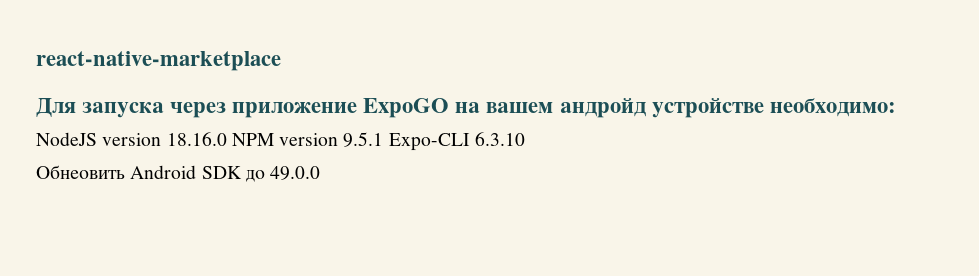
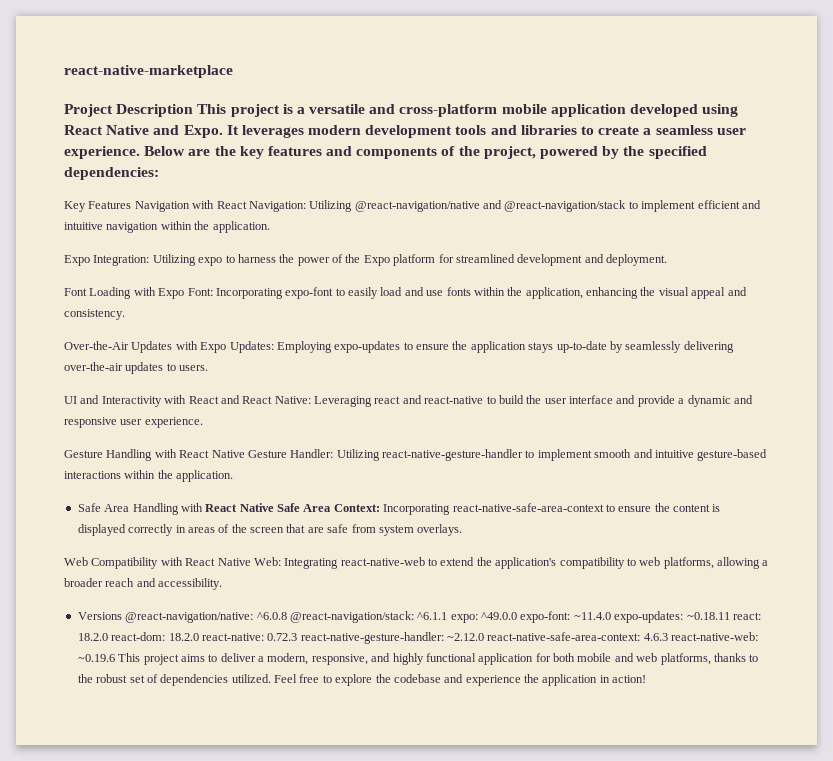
[36,98,896,118] [36,132,525,151] [36,165,321,182] Для запуска через приложение ExpoGO на вашем андройд устройстве необходимо: // NodeJS version 18.16.0 NPM version 9.5.1 Expo-CLI 6.3.10 // Обнеовить Android SDK до 49.0.0 -> [64,104,739,117] [64,125,746,138] [64,146,707,159] [64,167,159,180] [64,200,761,212] [64,221,270,233] [64,254,667,266] [64,287,747,299] [64,309,125,320] [64,341,734,353] [64,362,209,374] [64,395,753,407] [64,417,203,428] [64,449,768,461] [64,470,234,482] [77,503,721,515] [77,524,463,536] [64,557,769,569] [64,578,223,590] [77,611,761,623] [77,632,759,644] [77,653,759,665] [77,674,647,686] Project Description This project is a versatile and cross-platform mobile application developed using React Native and Expo. It leverages modern development tools and libraries to create a seamless user experience. Below are the key features and components of the project, powered by the specified dependencies: // Key Features Navigation with React Navigation: Utilizing @react-navigation/native and @react-navigation/stack to implement efficient and intuitive navigation within the application. // Expo Integration: Utilizing expo to harness the power of the Expo platform for streamlined development and deployment. // Font Loading with Expo Font: Incorporating expo-font to easily load and use fonts within the application, enhancing the visual appeal and consistency. // Over-the-Air Updates with Expo Updates: Employing expo-updates to ensure the application stays up-to-date by seamlessly delivering over-the-air updates to users. // UI and Interactivity with React and React Native: Leveraging react and react-native to build the user interface and provide a dynamic and responsive user experience. // Gesture Handling with React Native Gesture Handler: Utilizing react-native-gesture-handler to implement smooth and intuitive gesture-based interactions within the application. // Safe Area Handling with React Native Safe Area Context: Incorporating react-native-safe-area-context to ensure the content is displayed correctly in areas of the screen that are safe from system overlays. // Web Compatibility with React Native Web: Integrating react-native-web to extend the application's compatibility to web platforms, allowing a broader reach and accessibility. // Versions @react-navigation/native: ^6.0.8 @react-navigation/stack: ^6.1.1 expo: ^49.0.0 expo-font: ~11.4.0 expo-updates: ~0.18.11 react: 18.2.0 react-dom: 18.2.0 react-native: 0.72.3 react-native-gesture-handler: ~2.12.0 react-native-safe-area-context: 4.6.3 react-native-web: ~0.19.6 This project aims to deliver a modern, responsive, and highly functional application for both mobile and web platforms, thanks to the robust set of dependencies utilized. Feel free to explore the codebase and experience the application in action!

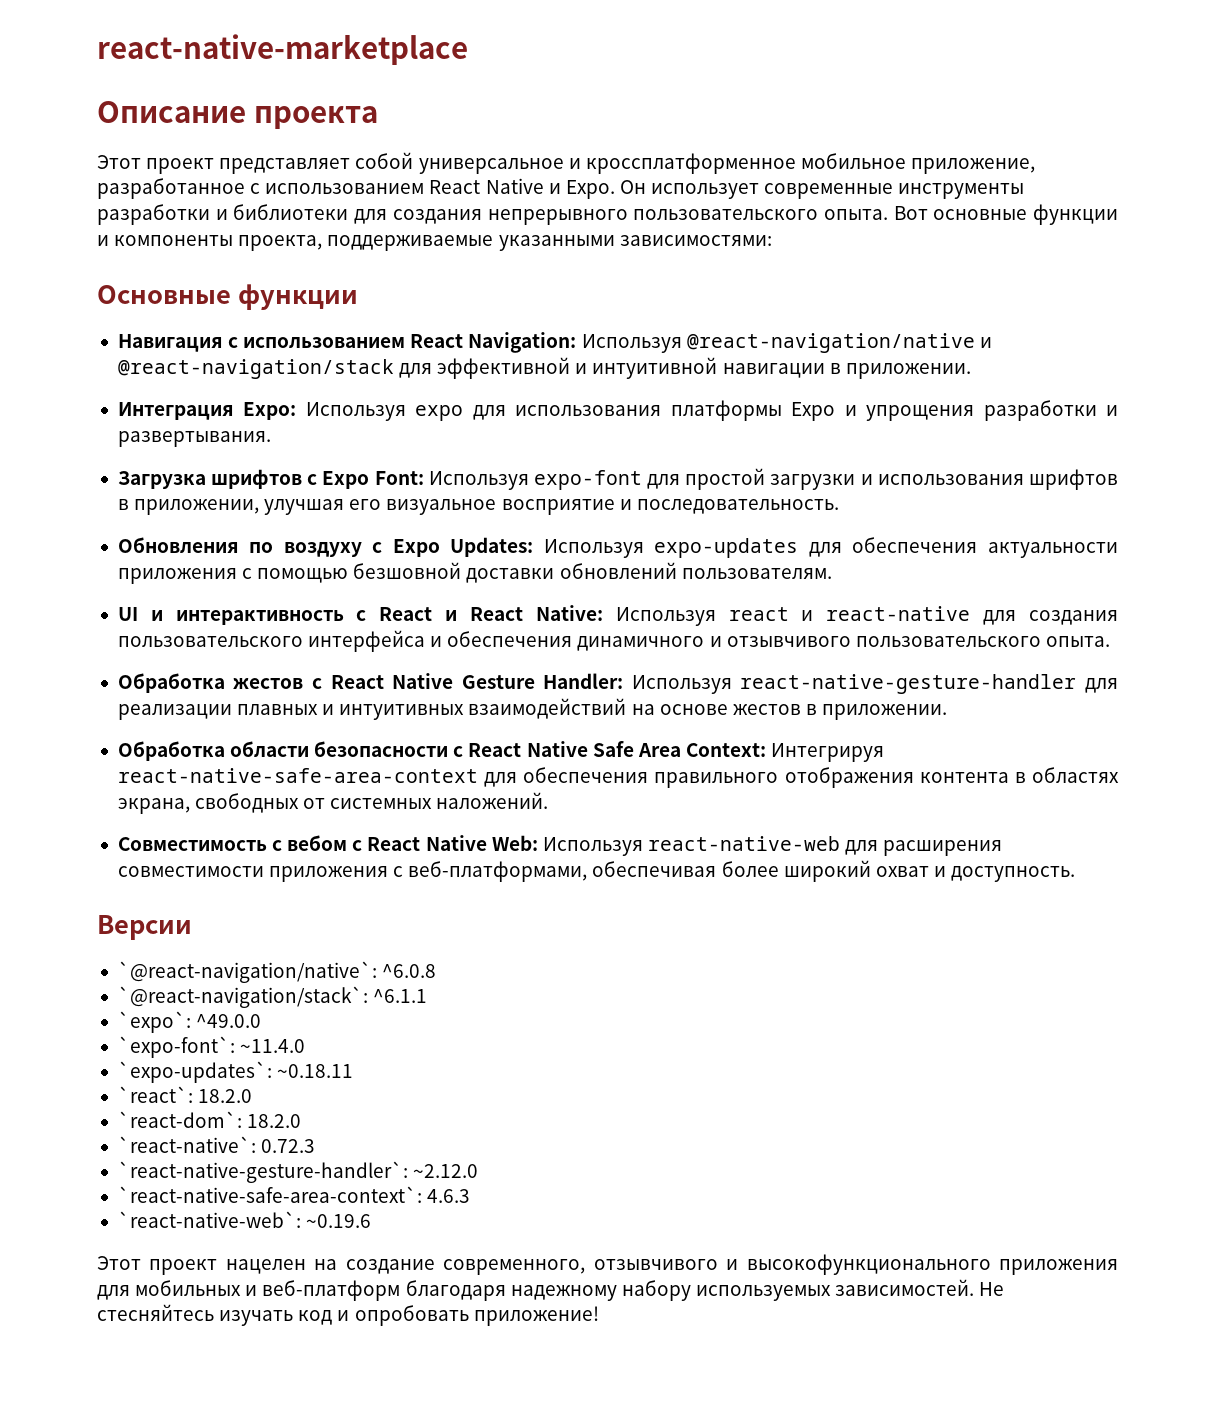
[64,104,739,117] [64,125,746,138] [64,146,707,159] [64,167,159,180] [64,200,761,212] [64,221,270,233] [64,254,667,266] [64,287,747,299] [64,309,125,320] [64,341,734,353] [64,362,209,374] [64,395,753,407] [64,417,203,428] [64,449,768,461] [64,470,234,482] [77,503,203,515] Project Description This project is a versatile and cross-platform mobile application developed using React Native and Expo. It leverages modern development tools and libraries to create a seamless user experience. Below are the key features and components of the project, powered by the specified dependencies: // Key Features Navigation with React Navigation: Utilizing @react-navigation/native and @react-navigation/stack to implement efficient and intuitive navigation within the application. // Expo Integration: Utilizing expo to harness the power of the Expo platform for streamlined development and deployment. // Font Loading with Expo Font: Incorporating expo-font to easily load and use fonts within the application, enhancing the visual appeal and consistency. // Over-the-Air Updates with Expo Updates: Employing expo-updates to ensure the application stays up-to-date by seamlessly delivering over-the-air updates to users. // UI and Interactivity with React and React Native: Leveraging react and react-native to build the user interface and provide a dynamic and responsive user experience. // Gesture Handling with React Native Gesture Handler: Utilizing react-native-gesture-handler to implement smooth and intuitive gesture-based interactions within the application. // Safe Area Handling with -> [97,101,378,129] [97,152,1036,174] [97,178,1025,199] [97,204,1119,225] [97,235,772,251] [97,284,358,310] [117,332,992,353] [117,357,971,379] [117,400,1119,421] [117,431,271,447] [117,468,1118,490] [117,499,839,515] [117,537,1118,558] [117,562,832,584] [117,605,1118,626] [117,630,1110,652] [117,673,1118,694] [117,698,948,720] [117,741,464,761] Описание проекта // Этот проект представляет собой универсальное и кроссплатформенное мобильное приложение, разработанное с использованием React Native и Expo. Он использует современные инструменты разработки и библиотеки для создания непрерывного пользовательского опыта. Вот основные функции и компоненты проекта, поддерживаемые указанными зависимостями: // Основные функции // Навигация с использованием React Navigation: Используя @react-navigation/native и @react-navigation/stack для эффективной и интуитивной навигации в приложении. // Интеграция Expo: Используя expo для использования платформы Expo и упрощения разработки и развертывания. // Загрузка шрифтов с Expo Font: Используя expo-font для простой загрузки и использования шрифтов в приложении, улучшая его визуальное восприятие и последовательность. // Обновления по воздуху с Expo Updates: Используя expo-updates для обеспечения актуальности приложения с помощью безшовной доставки обновлений пользователям. // UI и интерактивность с React и React Native: Используя react и react-native для создания пользовательского интерфейса и обеспечения динамичного и отзывчивого пользовательского опыта. // Обработка жестов с React Native Gesture Handler: Используя react-native-gesture-handler для реализации плавных и интуитивных взаимодействий на основе жестов в приложении. // Обработка области безопасности с
[383,503,721,515] [77,524,463,536] [64,557,769,569] [64,578,223,590] [77,612,254,623] Incorporating react-native-safe-area-context to ensure the content is displayed correctly in areas of the screen that are safe from system overlays. // Web Compatibility with React Native Web: Integrating react-native-web to extend the application's compatibility to web platforms, allowing a broader reach and accessibility. // Versions @react-navigation/native: -> [771,743,885,762] [117,767,1119,788] [117,792,549,814] [117,835,1003,856] [117,860,1076,882] [97,915,192,940] [117,961,377,983] Интегрируя react-native-safe-area-context для обеспечения правильного отображения контента в областях экрана, свободных от системных наложений. // Совместимость с вебом с React Native Web: Используя react-native-web для расширения совместимости приложения с веб-платформами, обеспечивая более широкий охват и доступность. // Версии // `@react-navigation/native`:
[289,611,414,623] @react-navigation/stack: -> [117,986,368,1008] // `@react-navigation/stack`:
[450,614,478,623] expo: -> [117,1011,191,1033] // `expo`:
[520,611,571,623] expo-font: -> [117,1036,235,1058] // `expo-font`:
[614,611,684,623] expo-updates: -> [117,1061,272,1083] // `expo-updates`:
[732,612,761,620] [77,632,264,641] react: 18.2.0 react-dom: 18.2.0 react-native: -> [117,1086,253,1103] [117,1111,302,1128] [117,1136,256,1153] // `react`: 18.2.0 // `react-dom`: 18.2.0 // `react-native`:
[300,632,444,644] react-native-gesture-handler: -> [117,1161,408,1183] // `react-native-gesture-handler`:
[487,632,641,641] react-native-safe-area-context: -> [117,1186,422,1203] // `react-native-safe-area-context`:
[671,632,759,641] react-native-web: -> [117,1211,301,1228] // `react-native-web`:
[118,653,759,665] [77,674,647,686] This project aims to deliver a modern, responsive, and highly functional application for both mobile and web platforms, thanks to the robust set of dependencies utilized. Feel free to explore the codebase and experience the application in action! -> [97,1254,1118,1275] [97,1279,1005,1301] [97,1304,599,1326] // Этот проект нацелен на создание современного, отзывчивого и высокофункционального приложения для мобильных и веб-платформ благодаря надежному набору используемых зависимостей. Не стесняйтесь изучать код и опробовать приложение!

